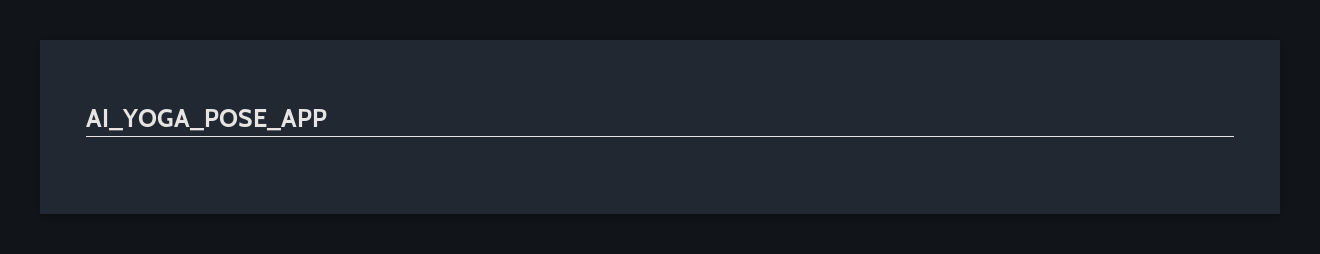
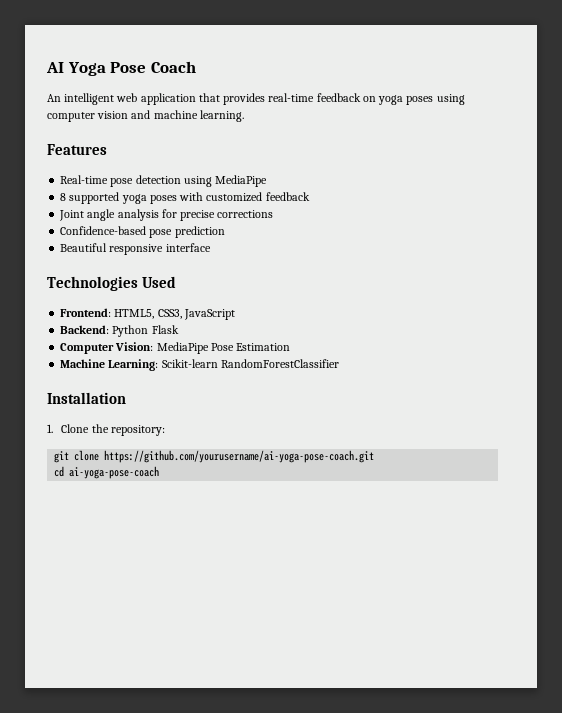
[86,109,327,131] AI_YOGA_POSE_APP -> [46,61,196,76] [47,93,465,105] [47,110,244,122] [47,144,107,155] [60,175,268,187] [60,192,310,204] [59,209,274,221] [60,226,225,238] [60,243,211,255] [47,276,177,291] [60,308,235,320] [60,325,179,337] [60,342,291,354] [60,359,339,371] [47,392,126,404] [47,424,165,436] [54,450,375,463] [54,466,160,479] AI Yoga Pose Coach // An intelligent web application that provides real-time feedback on yoga poses using computer vision and machine learning. // Features // Real-time pose detection using MediaPipe // 8 supported yoga poses with customized feedback // Joint angle analysis for precise corrections // Confidence-based pose prediction // Beautiful responsive interface // Technologies Used // Frontend: HTML5, CSS3, JavaScript // Backend: Python Flask // Computer Vision: MediaPipe Pose Estimation // Machine Learning: Scikit-learn RandomForestClassifier // Installation // 1. Clone the repository: // git clone https://github.com/yourusername/ai-yoga-pose-coach.git // cd ai-yoga-pose-coach

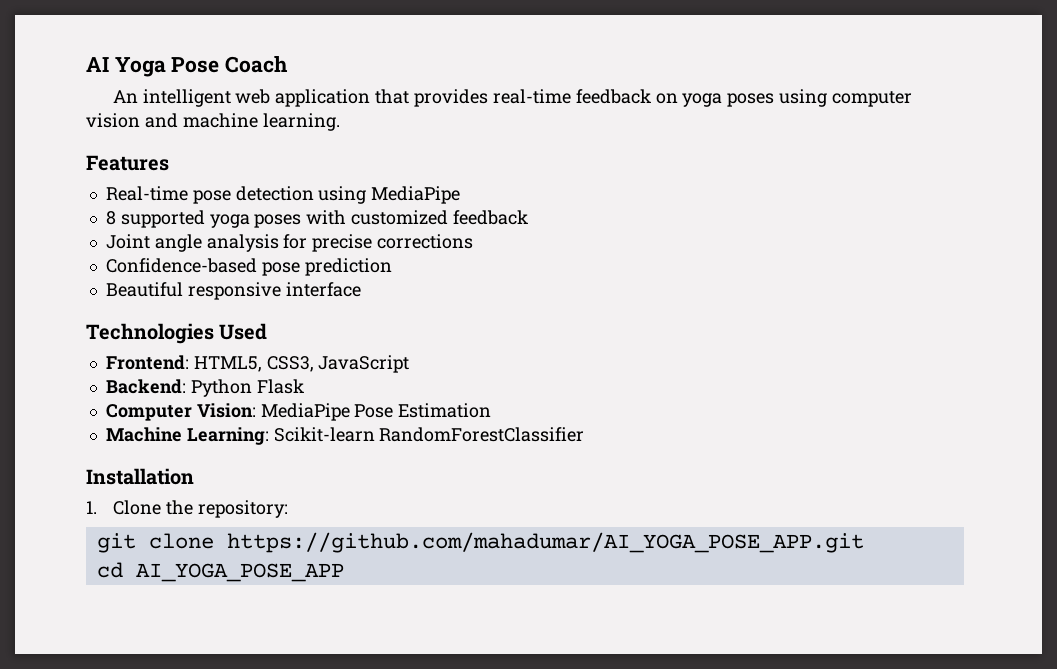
[104,450,375,463] https://github.com/yourusername/ai-yoga-pose-coach.git -> [226,532,864,553] https://github.com/mahadumar/AI_YOGA_POSE_APP.git
[69,466,160,479] ai-yoga-pose-coach -> [135,563,344,582] AI_YOGA_POSE_APP

